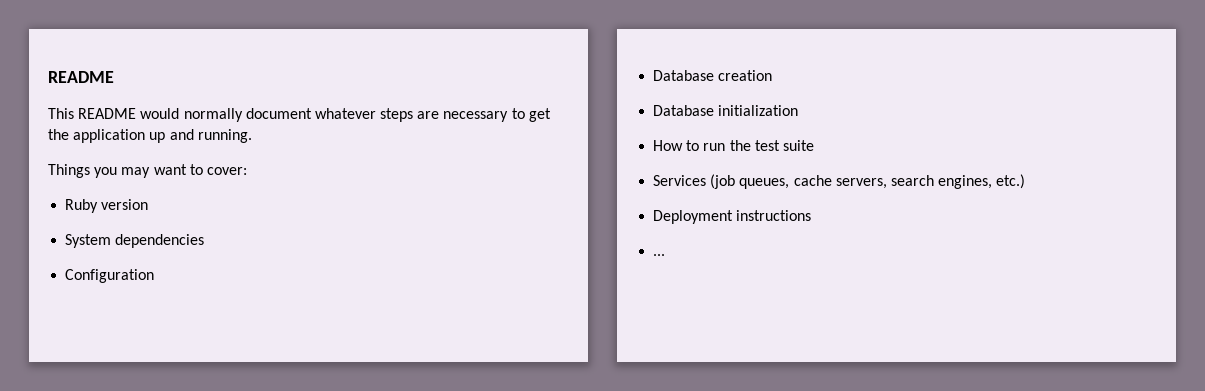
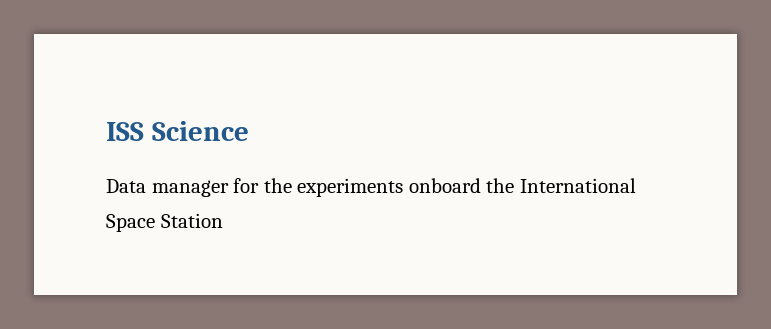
[48,71,114,83] [48,108,551,122] [48,129,252,143] [48,164,247,178] [65,199,149,213] [65,234,205,248] [65,269,155,283] [653,70,773,81] [653,105,799,116] [653,140,814,151] [653,174,1026,189] [653,210,812,224] [653,254,666,256] README // This README would normally document whatever steps are necessary to get the application up and running. // Things you may want to cover: // Ruby version // System dependencies // Configuration // Database creation // Database initialization // How to run the test suite // Services (job queues, cache servers, search engines, etc.) // Deployment instructions // ... -> [106,121,249,141] [106,178,636,197] [106,213,223,232] ISS Science // Data manager for the experiments onboard the International Space Station

